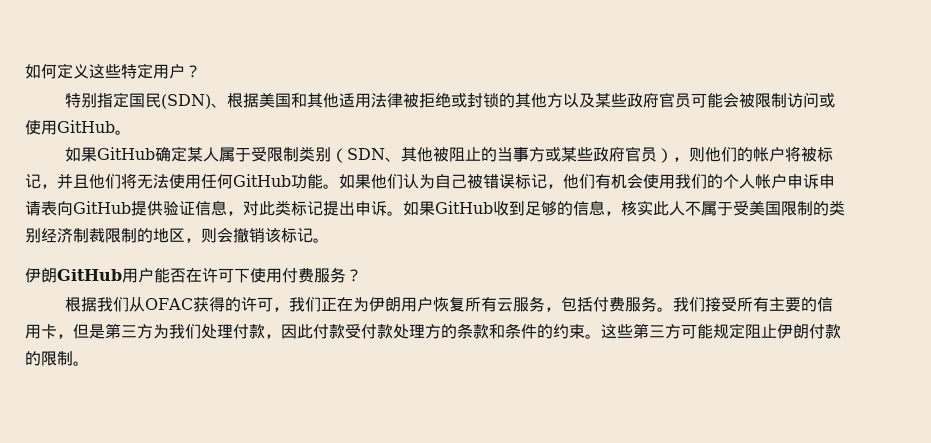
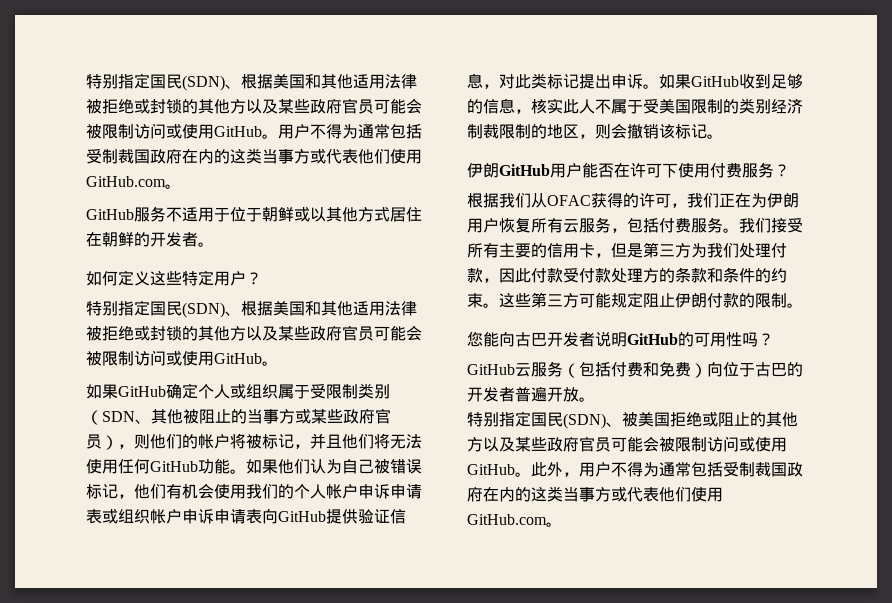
(25, 71) none -> [86,73,417,91] [86,98,422,114] [86,123,422,139] [86,148,422,164] [86,176,181,189] [86,206,422,222] [86,232,214,247] 特别指定国民(SDN)、根据美国和其他适用法律被拒绝或封锁的其他方以及某些政府官员可能会被限制访问或使用GitHub。用户不得为通常包括受制裁国政府在内的这类当事方或代表他们使用GitHub.com。 // GitHub服务不适用于位于朝鲜或以其他方式居住在朝鲜的开发者。 //
[186,147,219,162] 某人 -> [198,384,278,399] 个人或组织
(57, 208) none -> [102,509,262,524] 或组织帐户申诉申请表
(89, 363) none -> [467,331,774,347] [467,361,803,378] [467,387,595,402] [467,411,798,429] [467,436,787,452] [467,461,803,477] [467,486,723,502] [467,514,562,527] // 您能向古巴开发者说明GitHub的可用性吗？ // GitHub云服务（包括付费和免费）向位于古巴的开发者普遍开放。 // 特别指定国民(SDN)、被美国拒绝或阻止的其他方以及某些政府官员可能会被限制访问或使用GitHub。此外，用户不得为通常包括受制裁国政府在内的这类当事方或代表他们使用GitHub.com。

